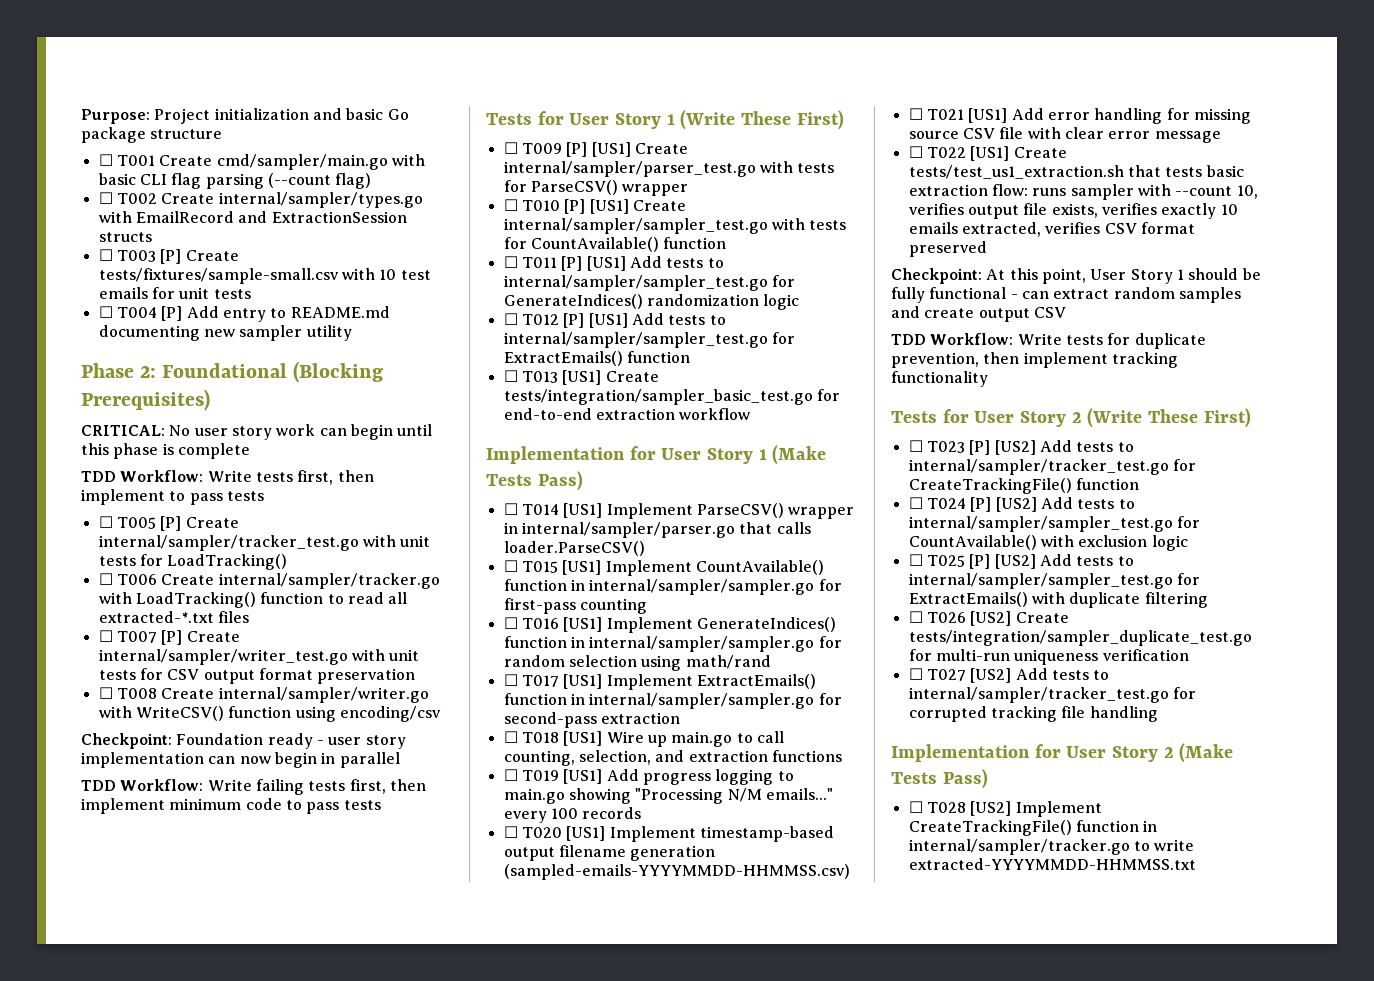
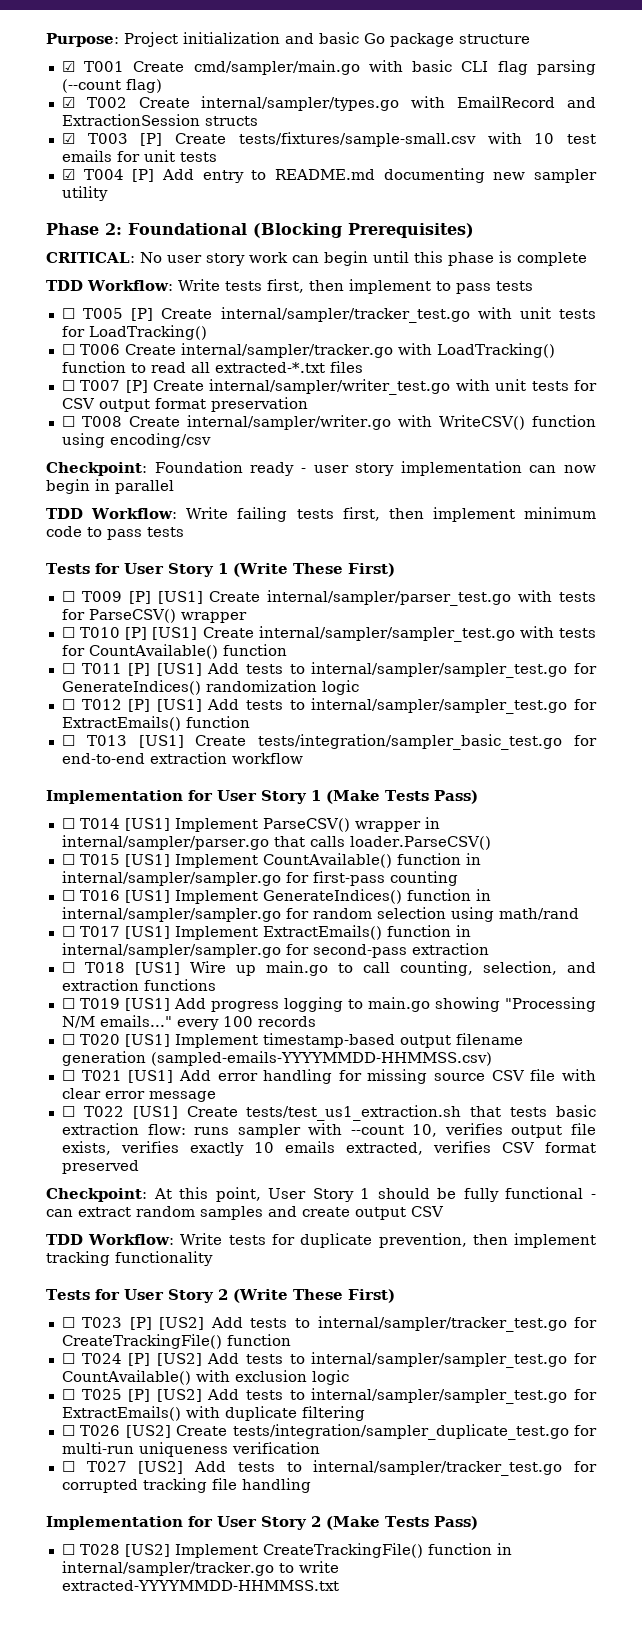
[98,154,113,166] ☐ -> [61,61,75,72] ☑
[98,192,113,204] ☐ -> [61,97,75,108] ☑
[98,249,113,261] ☐ -> [61,133,75,144] ☑
[98,306,113,318] ☐ -> [61,169,75,180] ☑

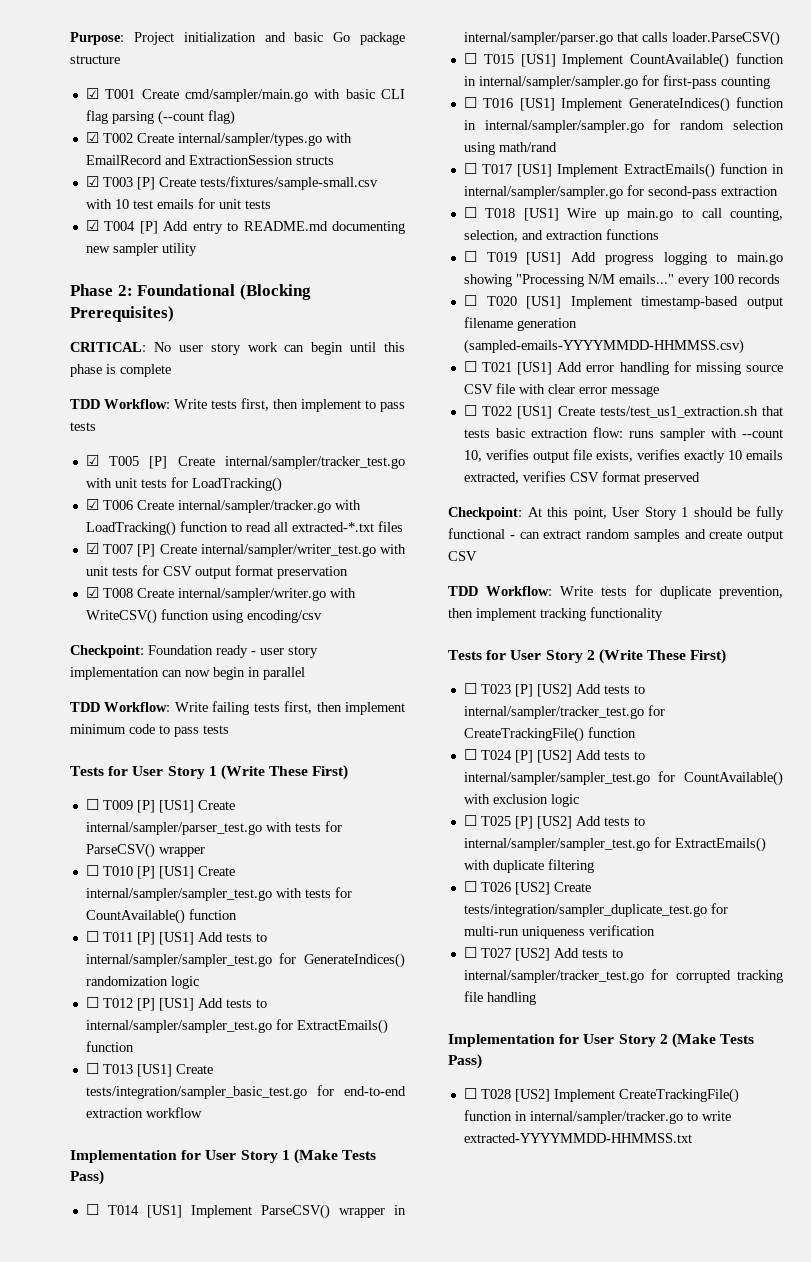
[61,308,75,319] ☐ -> [85,455,99,466] ☑
[61,344,75,355] ☐ -> [85,499,99,510] ☑
[61,380,75,391] ☐ -> [85,543,99,554] ☑
[61,416,75,427] ☐ -> [85,587,99,598] ☑

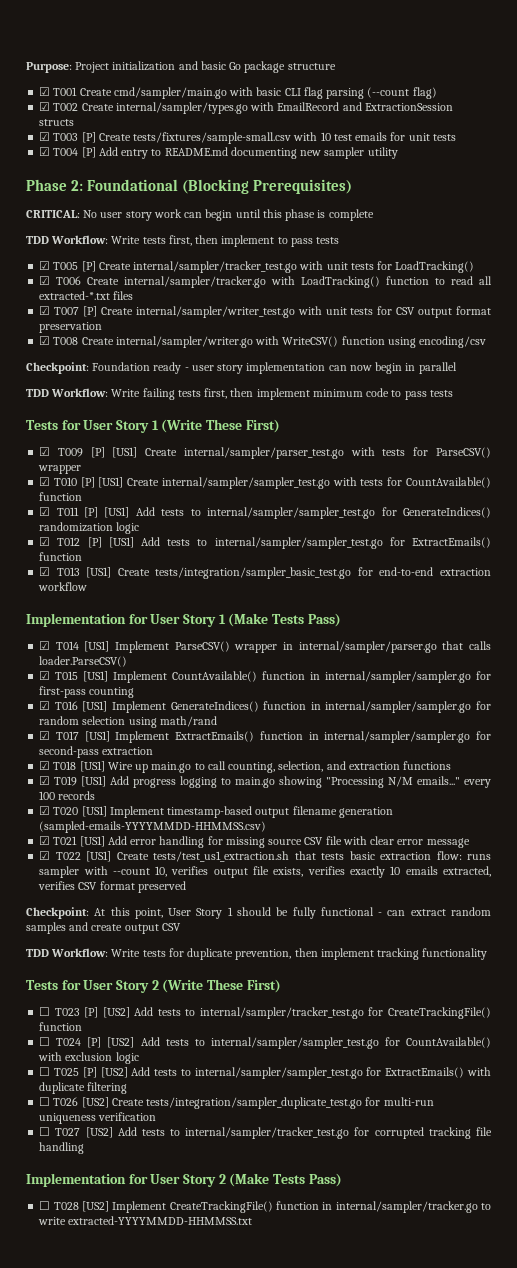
[85,799,99,810] ☐ -> [39,447,51,456] ☑
[85,865,99,876] ☐ -> [39,477,51,486] ☑
[85,931,99,942] ☐ -> [39,507,51,516] ☑
[85,997,99,1008] ☐ -> [39,537,51,546] ☑
[85,1063,99,1074] ☐ -> [39,567,51,576] ☑
[85,1204,99,1215] ☐ -> [39,641,51,650] ☑
[463,53,477,64] ☐ -> [39,671,51,680] ☑
[463,97,477,108] ☐ -> [39,701,51,710] ☑
[463,163,477,174] ☐ -> [39,731,51,740] ☑
[463,207,477,218] ☐ -> [39,761,51,770] ☑
[463,251,477,262] ☐ -> [39,776,51,785] ☑
[463,295,477,306] ☐ -> [39,806,51,815] ☑
[463,361,477,372] ☐ -> [39,836,51,845] ☑
[463,405,477,416] ☐ -> [39,851,51,860] ☑

